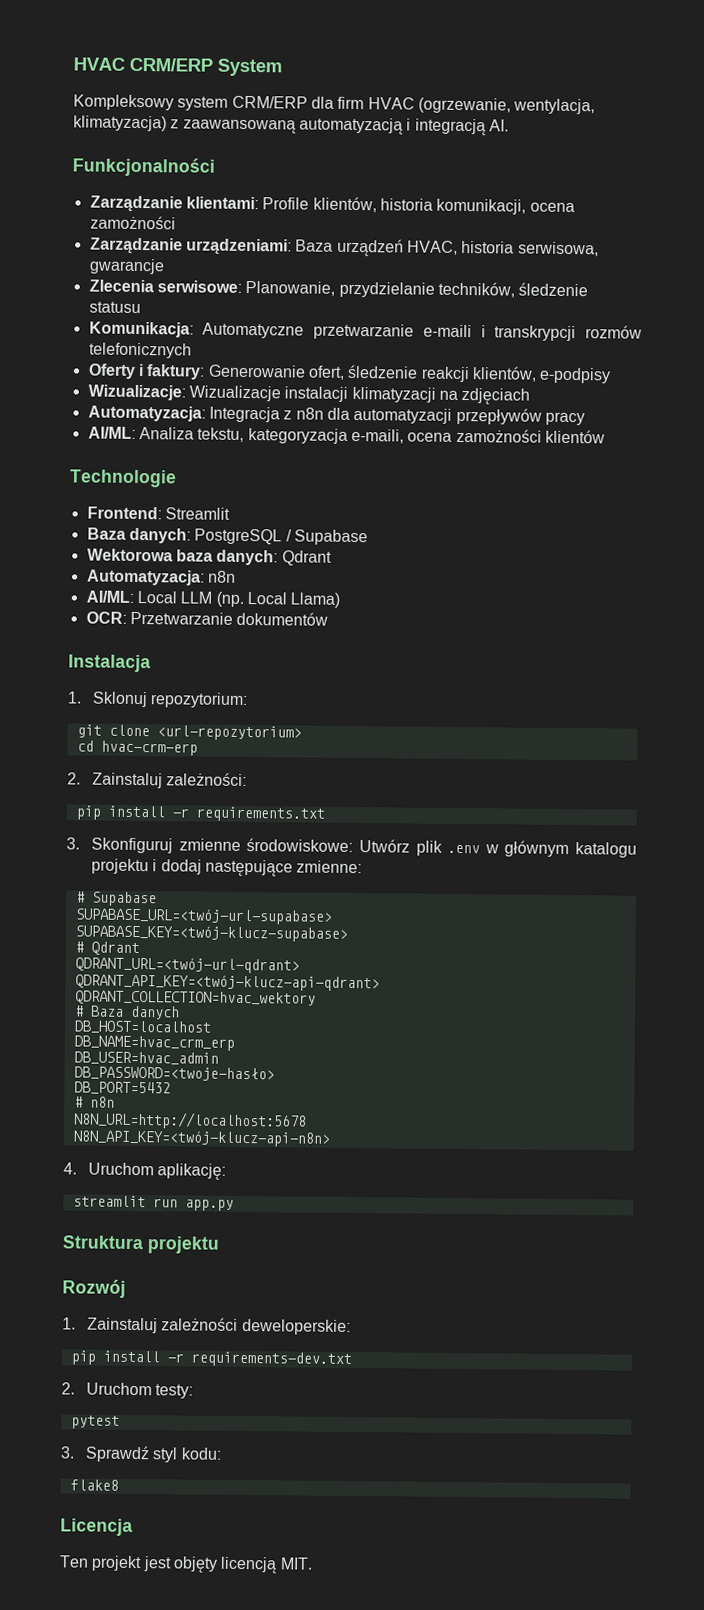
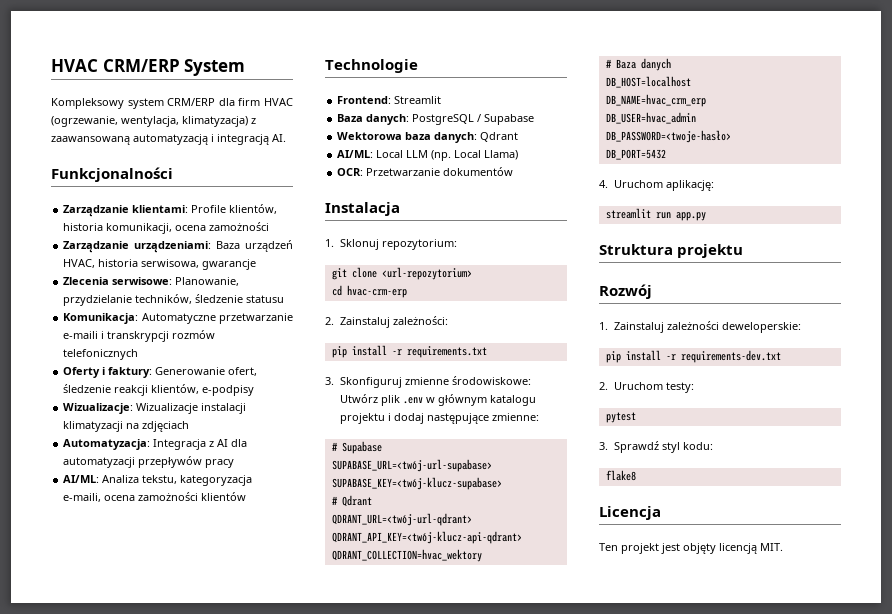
[295,407,324,420] n8n -> [217,439,229,447] AI
[86,569,236,586] // Automatyzacja: n8n -> (519, 137) none
[73,1096,115,1108] [73,1111,307,1130] [72,1129,330,1147] // # n8n // N8N_URL=http://localhost:5678 // N8N_API_KEY=<twój-klucz-api-n8n> -> (666, 154) none

